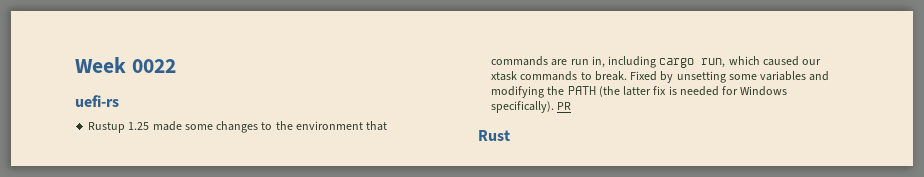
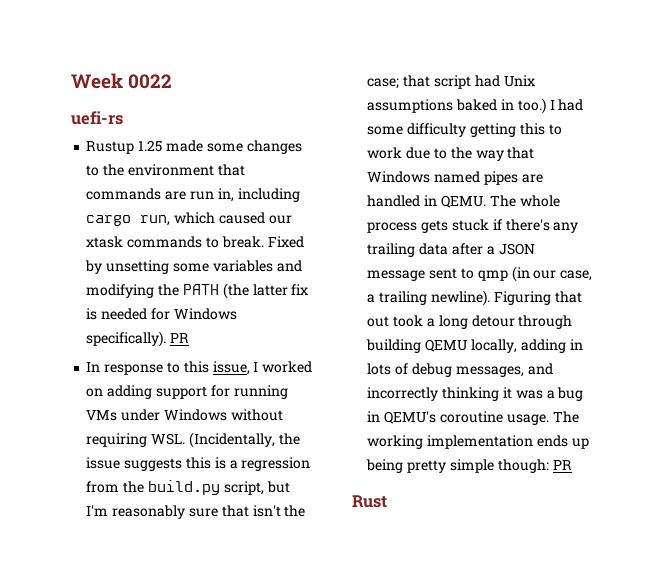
(572, 106) none -> [86,361,313,375] [86,385,288,399] [86,409,283,421] [86,432,300,448] [86,457,311,471] [86,480,290,495] [86,505,306,519] [367,75,535,89] [367,98,584,114] [367,123,562,137] [367,147,535,161] [367,171,543,185] [367,195,560,208] [367,219,579,233] [367,243,535,257] [367,266,593,282] [367,290,582,306] [367,315,573,329] [366,339,583,353] [367,363,553,377] [367,387,584,401] [367,411,579,425] [367,435,589,449] [366,459,572,473] // In response to this issue, I worked on adding support for running VMs under Windows without requiring WSL. (Incidentally, the issue suggests this is a regression from the build.py script, but I'm reasonably sure that isn't the case; that script had Unix assumptions baked in too.) I had some difficulty getting this to work due to the way that Windows named pipes are handled in QEMU. The whole process gets stuck if there's any trailing data after a JSON message sent to qmp (in our case, a trailing newline). Figuring that out took a long detour through building QEMU locally, adding in lots of debug messages, and incorrectly thinking it was a bug in QEMU's coroutine usage. The working implementation ends up being pretty simple though: PR

